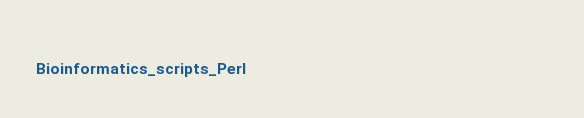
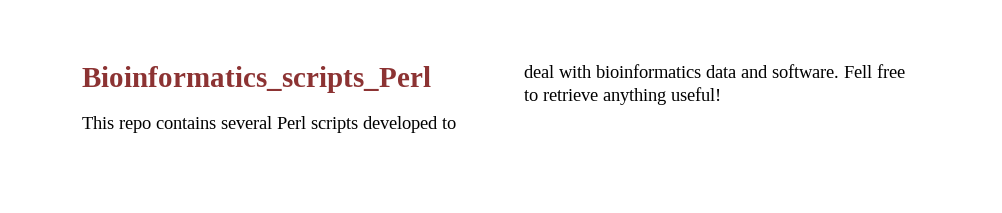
(246, 70) none -> [82,116,456,133] [524,64,905,78] [524,87,721,105] // This repo contains several Perl scripts developed to deal with bioinformatics data and software. Fell free to retrieve anything useful!

